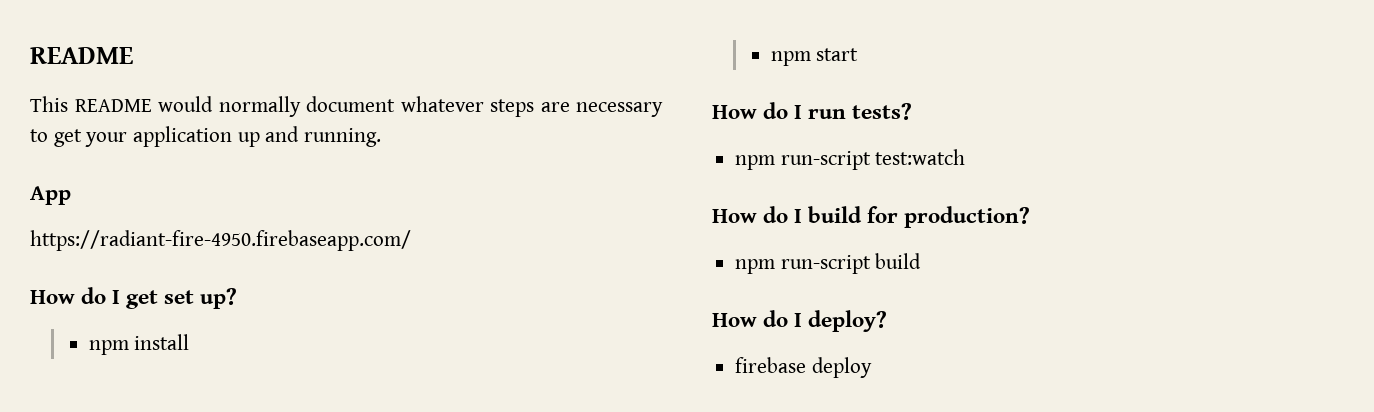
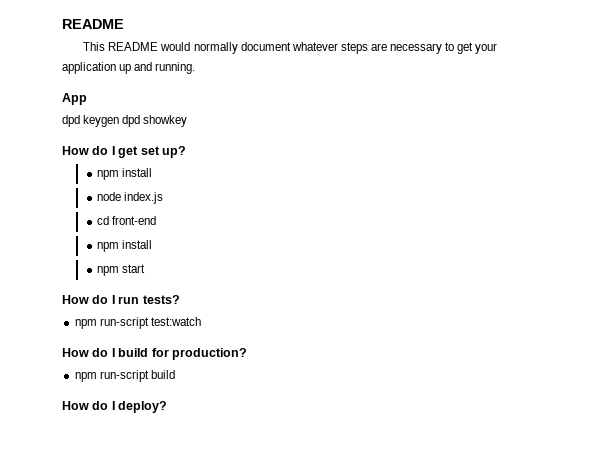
[30,230,411,251] https://radiant-fire-4950.firebaseapp.com/ -> [62,115,188,127] dpd keygen dpd showkey
(190, 342) none -> [96,192,164,204] [96,216,157,225] [96,240,153,252] // node index.js // cd front-end // npm install
[735,357,872,378] // firebase deploy -> (168, 407) none

